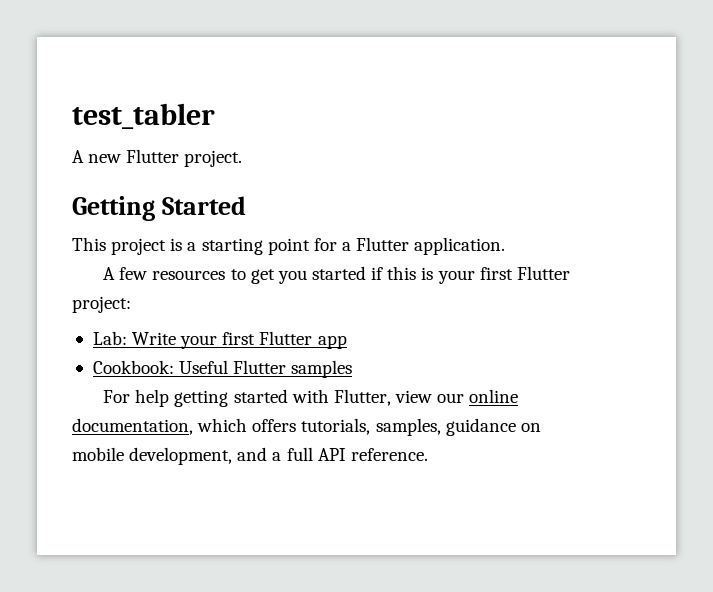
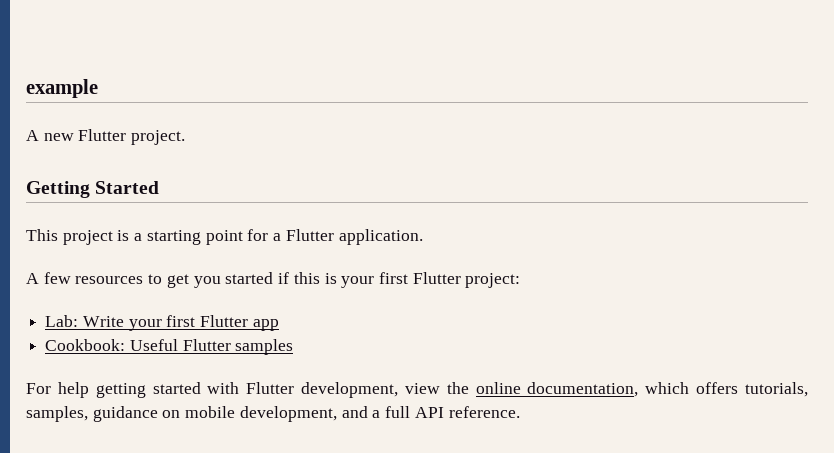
[72,103,215,129] test_tabler -> [26,79,98,98] example
[333,389,465,406] Flutter, view our -> [246,382,469,398] Flutter development, view the

